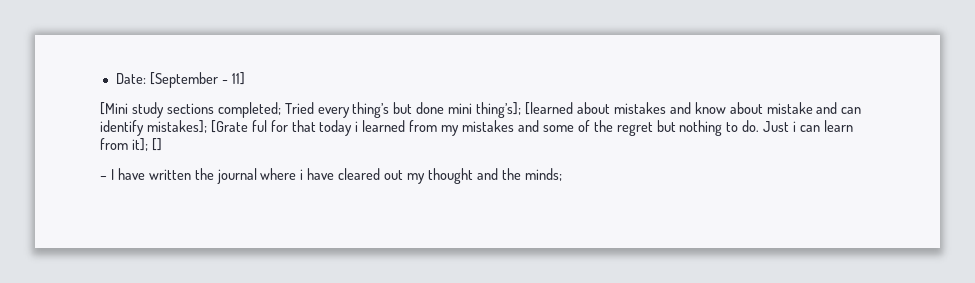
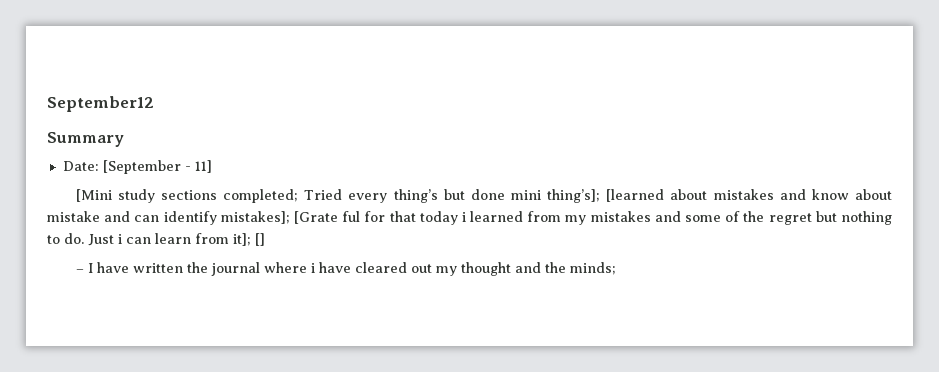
(115, 78) none -> [47,96,154,112] [47,132,124,147] September12 // Summary //

